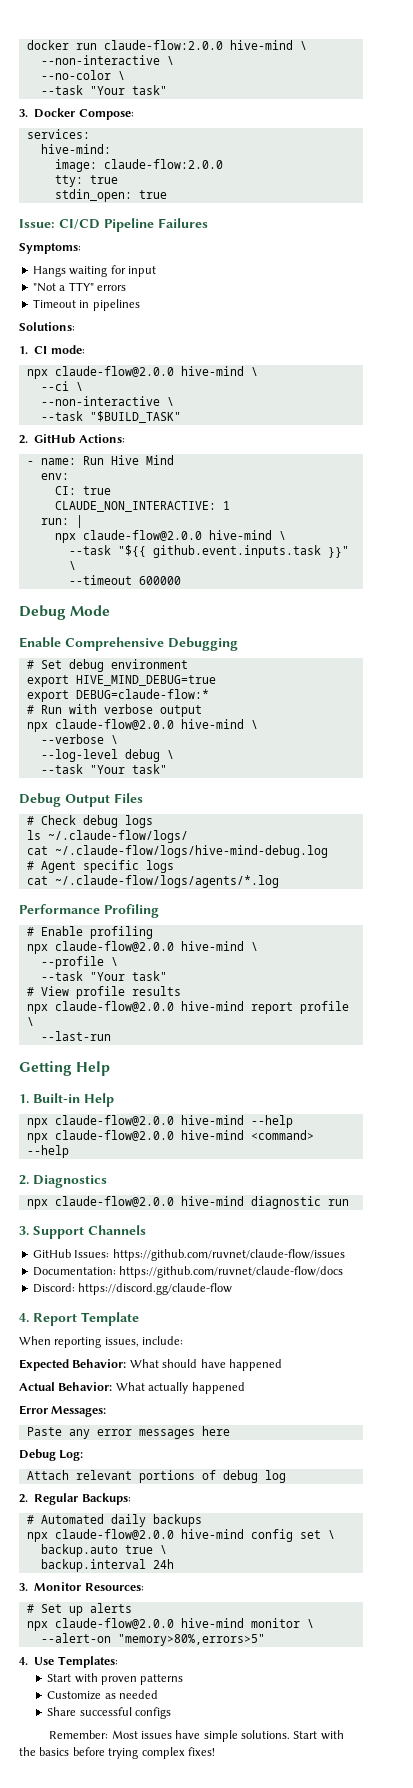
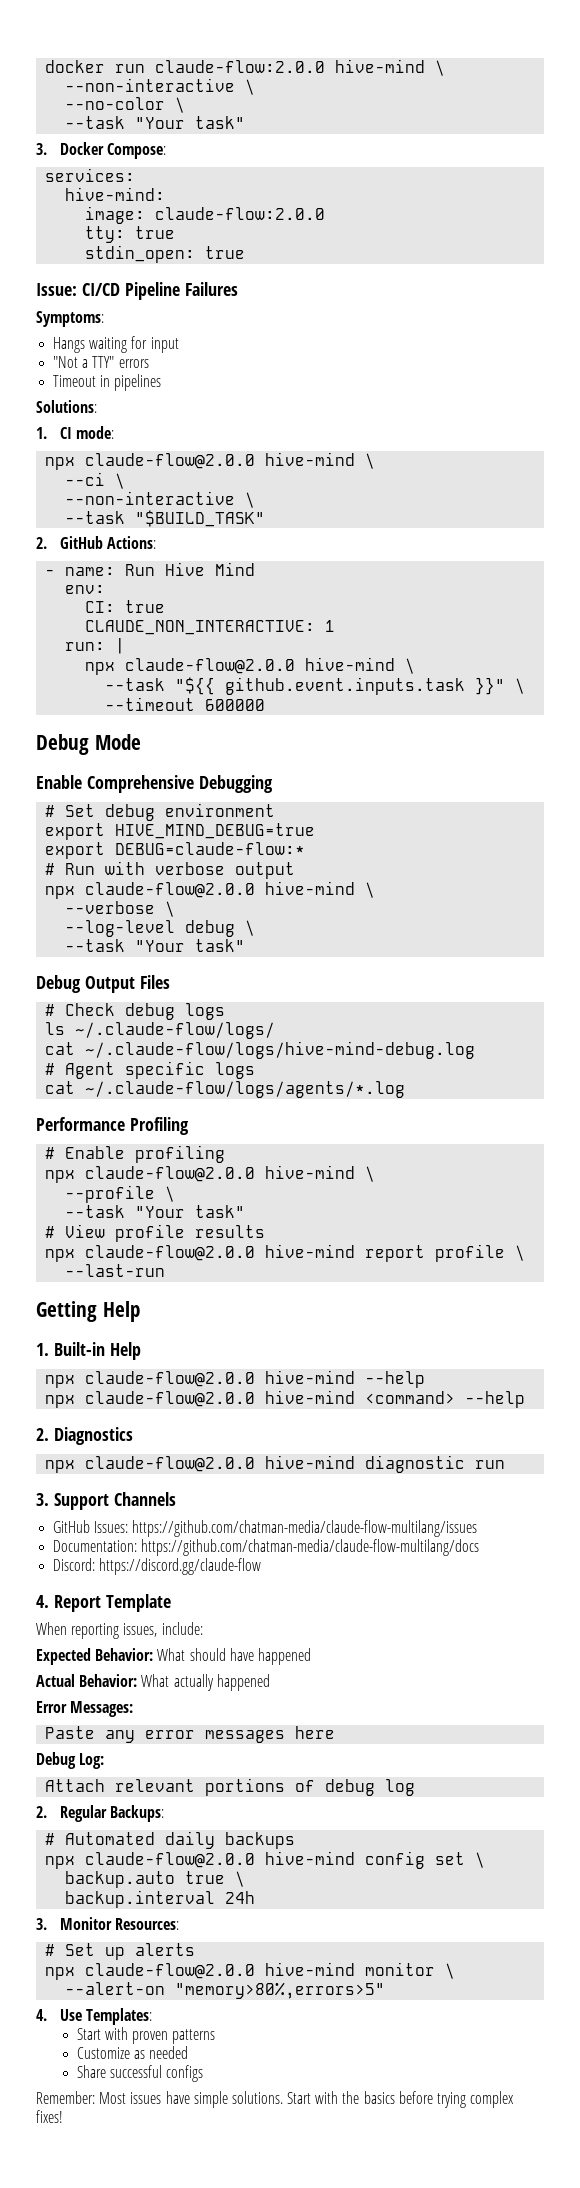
[112,1249,345,1261] https://github.com/ruvnet/claude-flow/issues -> [132,1520,478,1537] https://github.com/chatman-media/claude-flow-multilang/issues
[119,1266,344,1278] https://github.com/ruvnet/claude-flow/docs -> [141,1539,480,1556] https://github.com/chatman-media/claude-flow-multilang/docs

